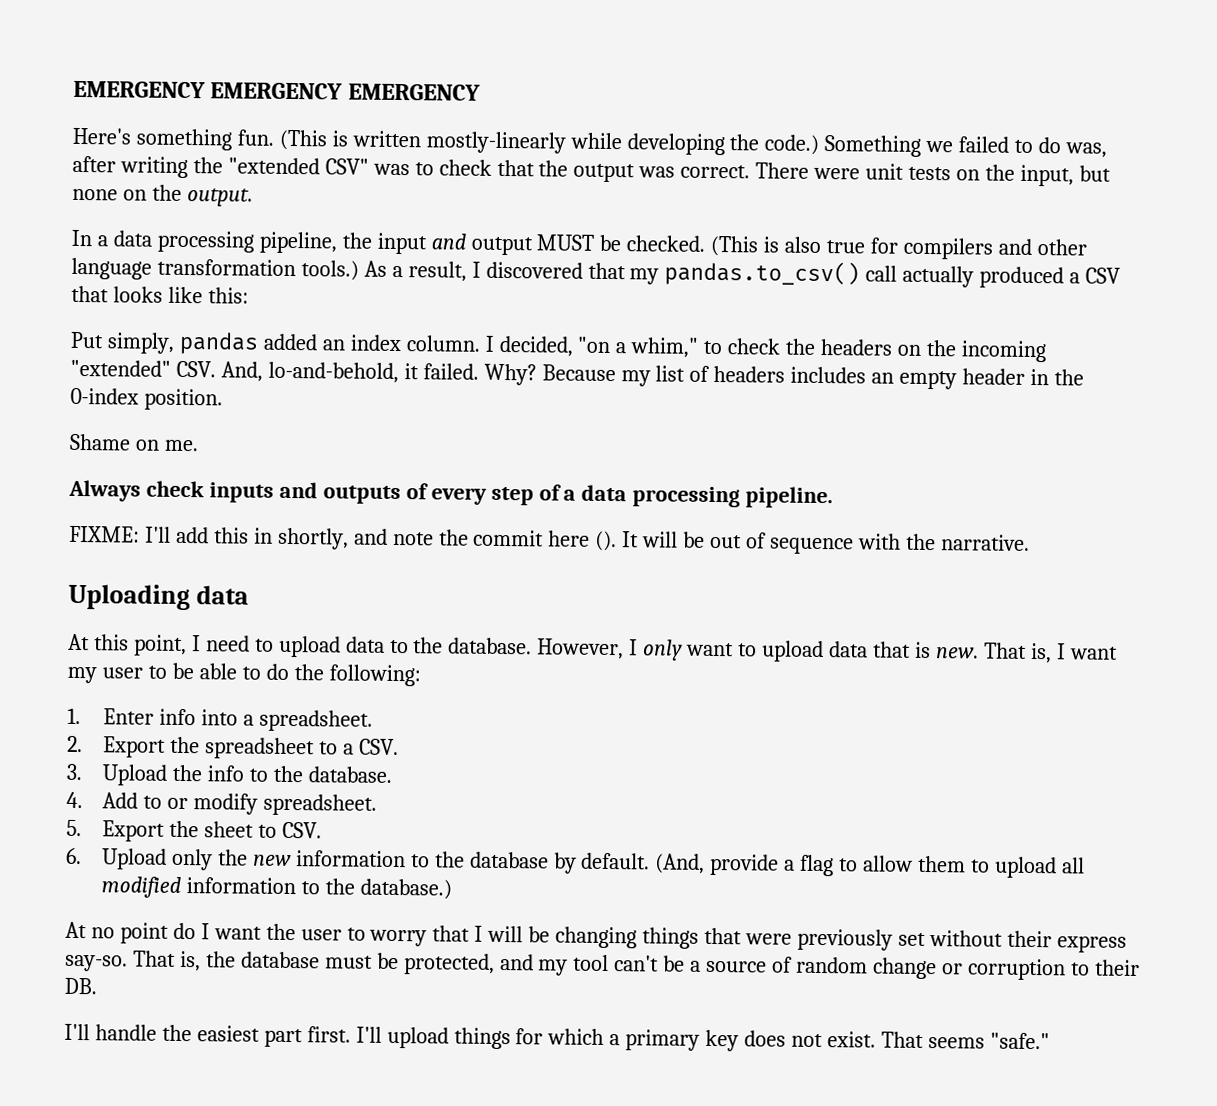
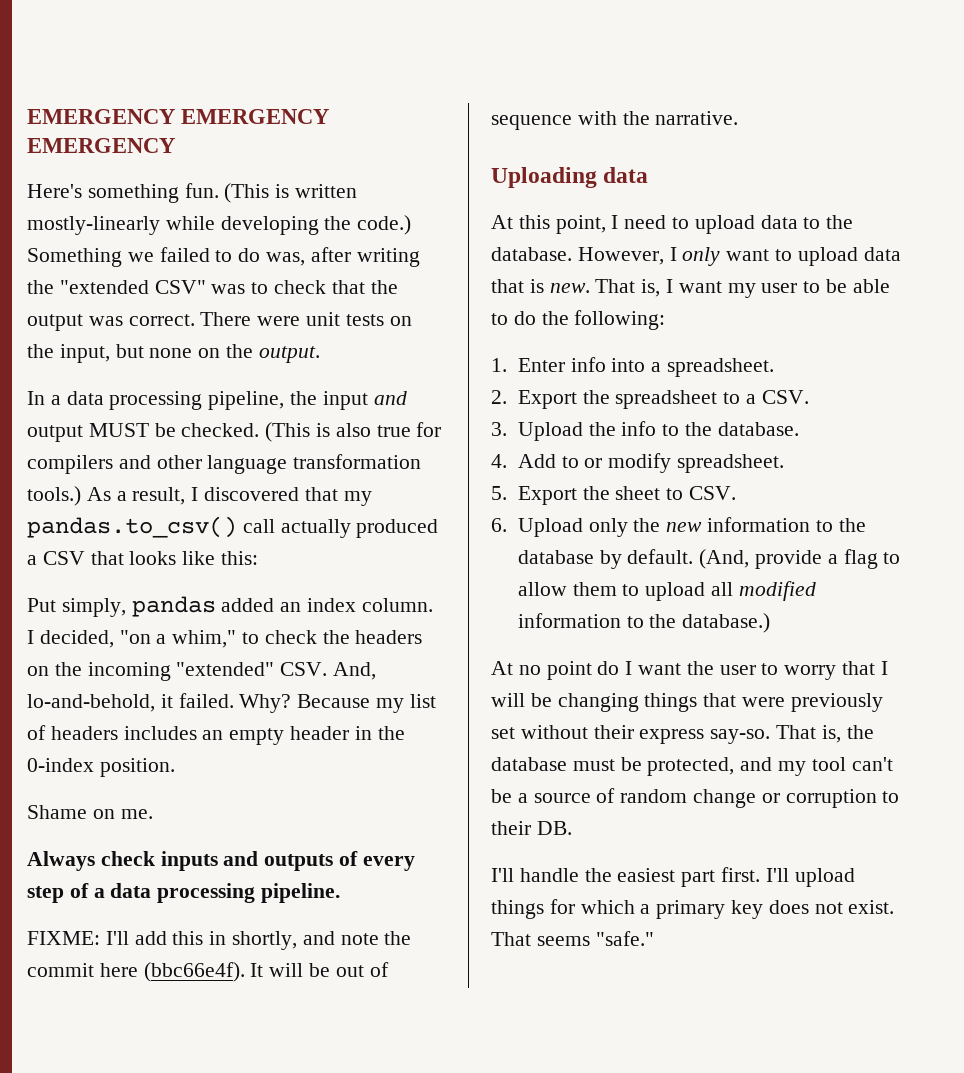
[595,530,618,552] (). -> [143,962,245,982] (bbc66e4f).

